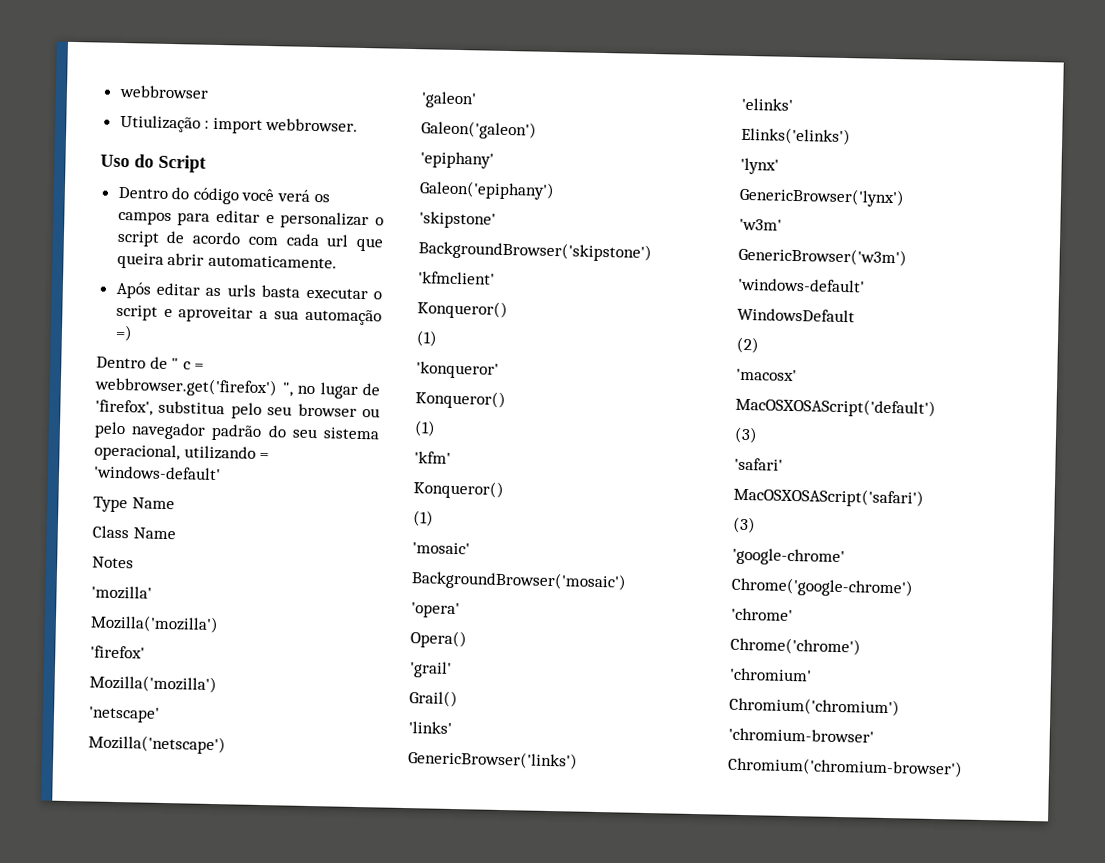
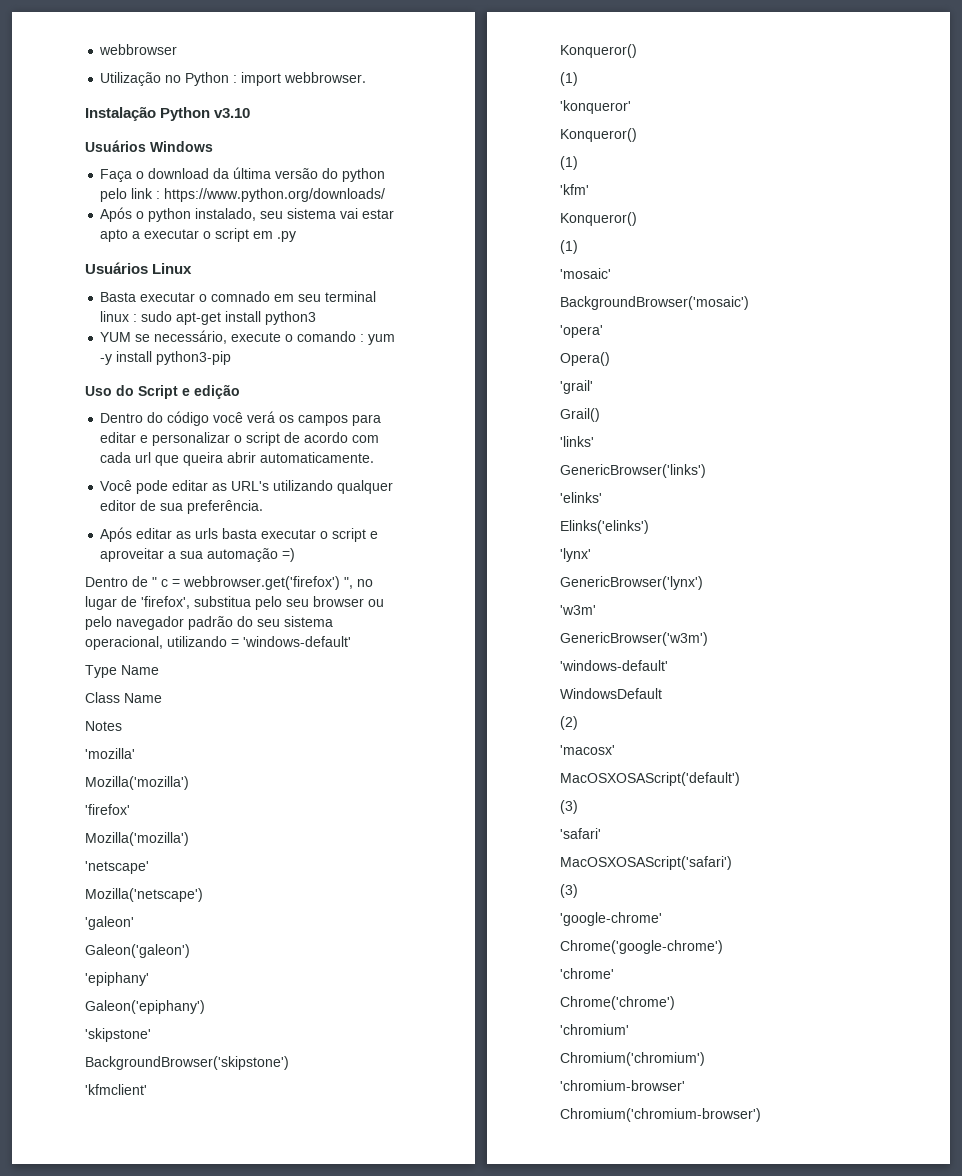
[119,114,201,133] Utiulização -> [100,72,230,86] Utilização no Python
(359, 124) none -> [85,106,251,121] [85,140,213,152] [100,167,386,182] [100,188,386,202] [100,207,395,222] [100,228,297,242] [85,262,193,274] [100,291,377,302] [100,311,317,325] [100,330,396,345] [100,351,232,365] // Instalação Python v3.10 // Usuários Windows // Faça o download da última versão do python pelo link : https://www.python.org/downloads/ // Após o python instalado, seu sistema vai estar apto a executar o script em .py // Usuários Linux // Basta executar o comnado em seu terminal linux : sudo apt-get install python3 // YUM se necessário, execute o comando : yum -y install python3-pip
(206, 163) none -> [182,384,240,399] e edição
(337, 261) none -> [100,480,394,494] [100,500,264,514] // Você pode editar as URL's utilizando qualquer editor de sua preferência.

